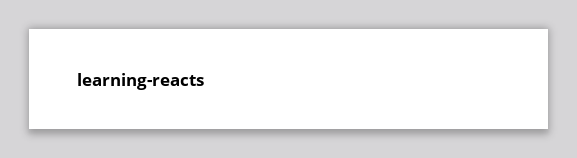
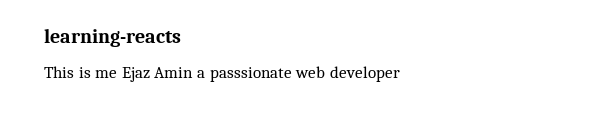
(204, 81) none -> [44,66,400,82] // This is me Ejaz Amin a passsionate web developer

